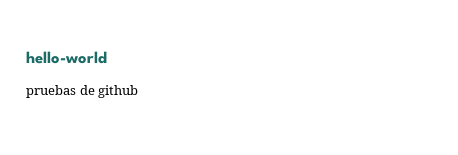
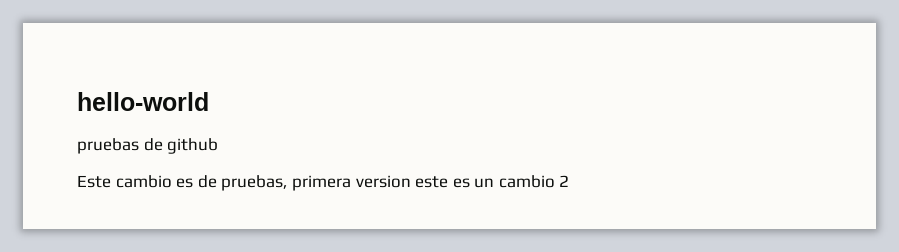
(139, 91) none -> [77,175,570,191] // Este cambio es de pruebas, primera version este es un cambio 2

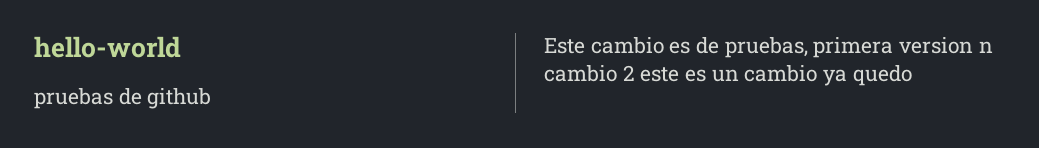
(411, 181) none -> [978,41,993,53] [544,65,635,82] n cambio 2
[559,175,570,187] 2 -> [823,65,912,86] ya quedo

